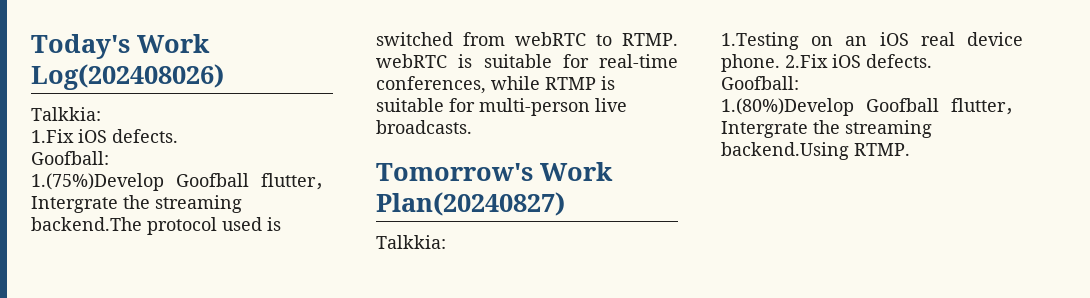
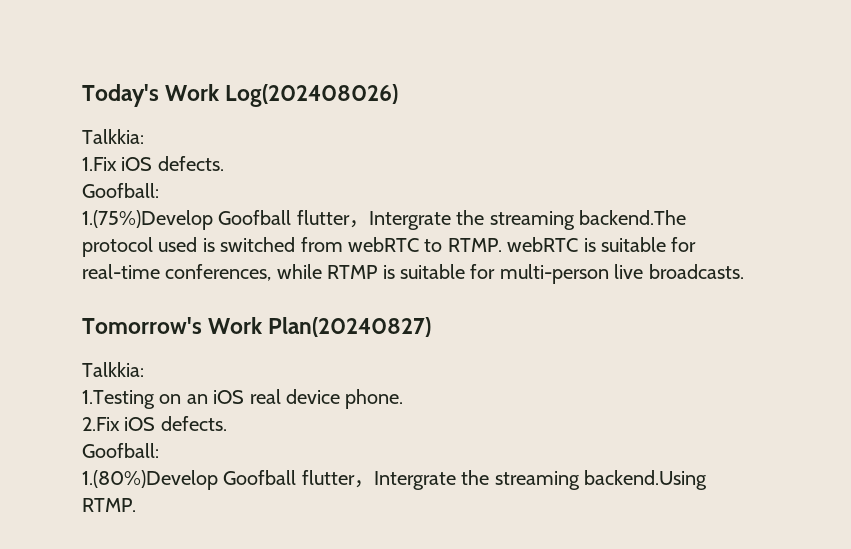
(780, 63) none -> (404, 399) //

